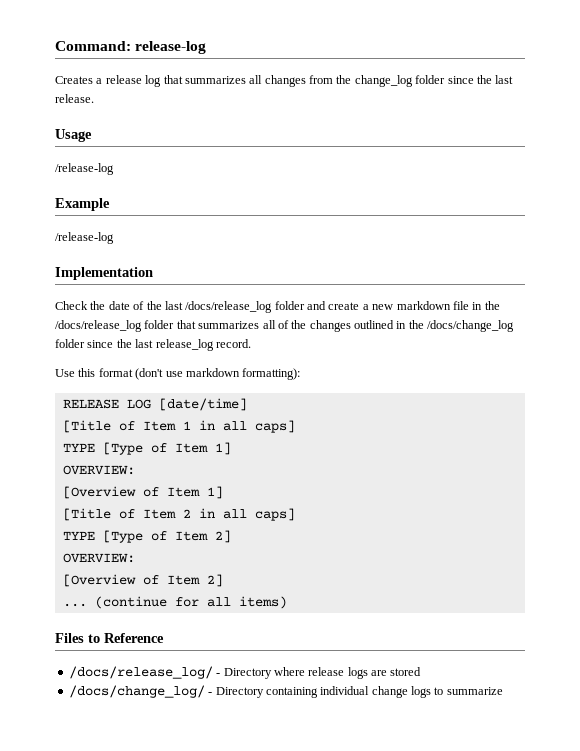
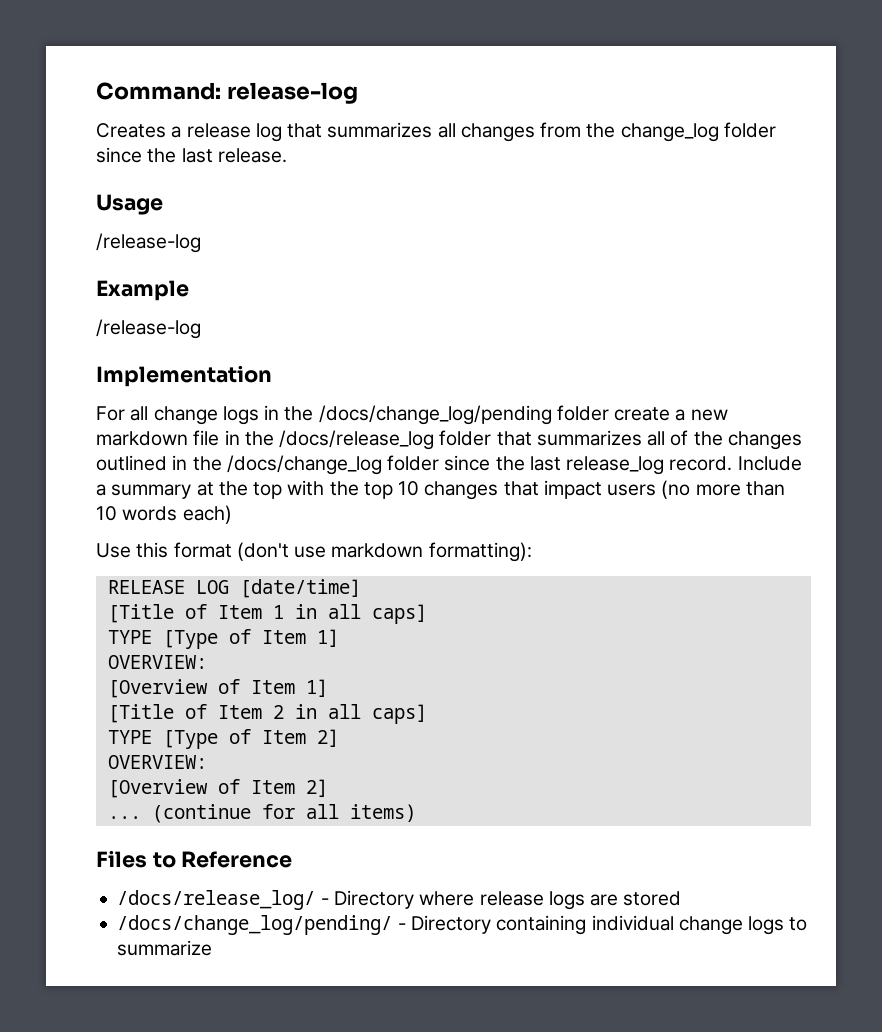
[55,301,326,313] Check the date of the last /docs/release_log folder and -> [96,405,609,425] For all change logs in the /docs/change_log/pending folder
(251, 343) none -> [737,456,802,471] [96,480,785,500] [96,505,232,524] Include a summary at the top with the top 10 changes that impact users (no more than 10 words each)
[68,685,205,698] /docs/change_log/ -> [117,915,393,935] /docs/change_log/pending/

